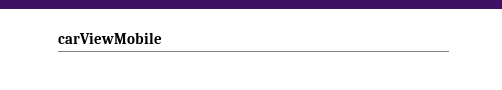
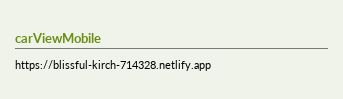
(162, 38) none -> [15,60,211,71] // https://blissful-kirch-714328.netlify.app

